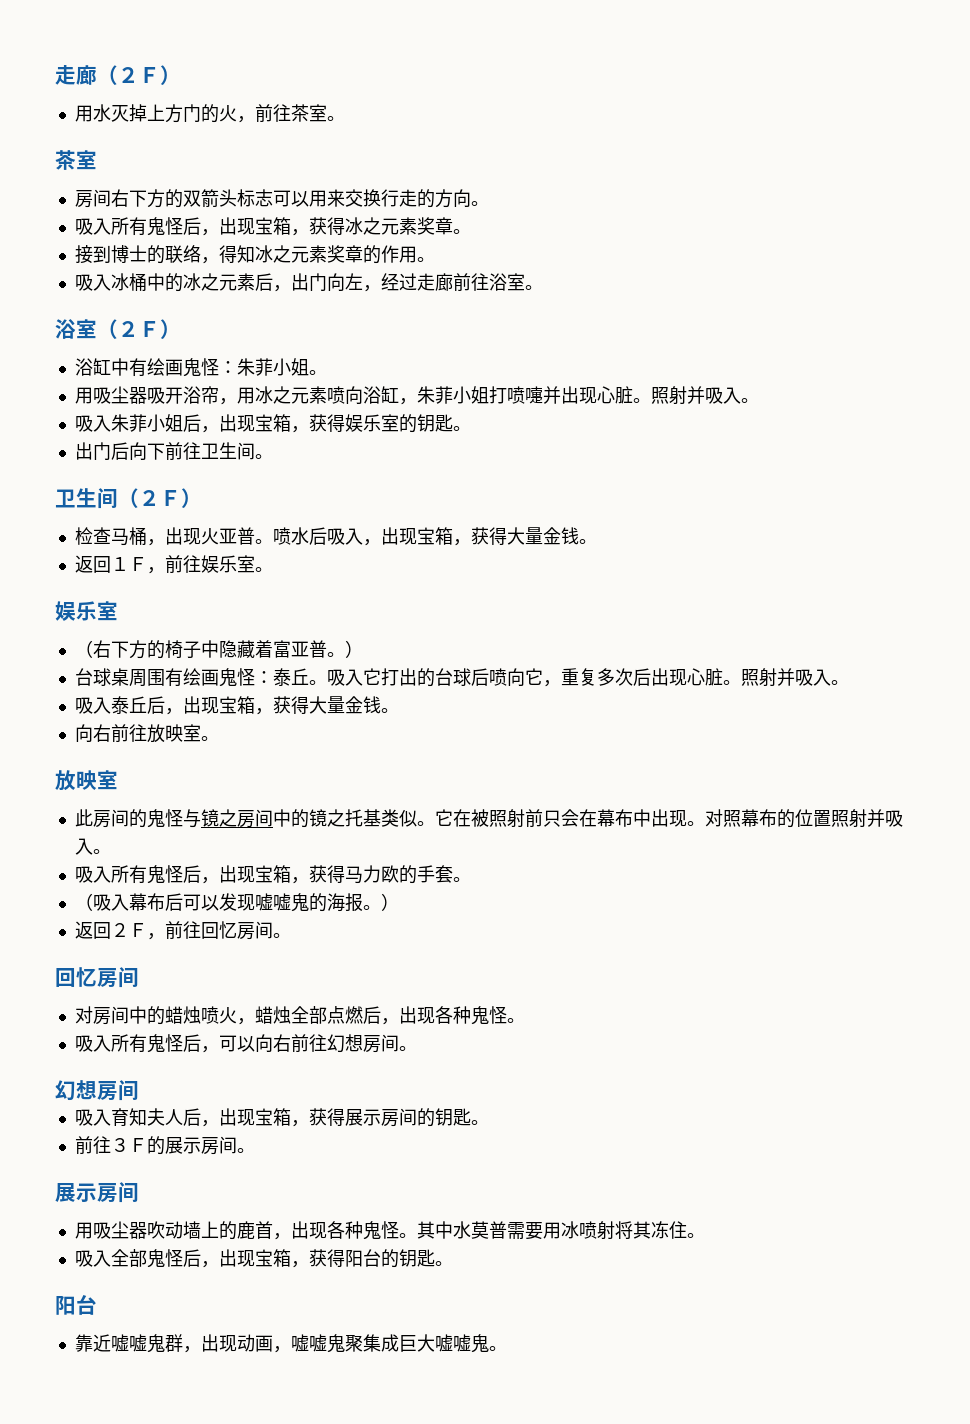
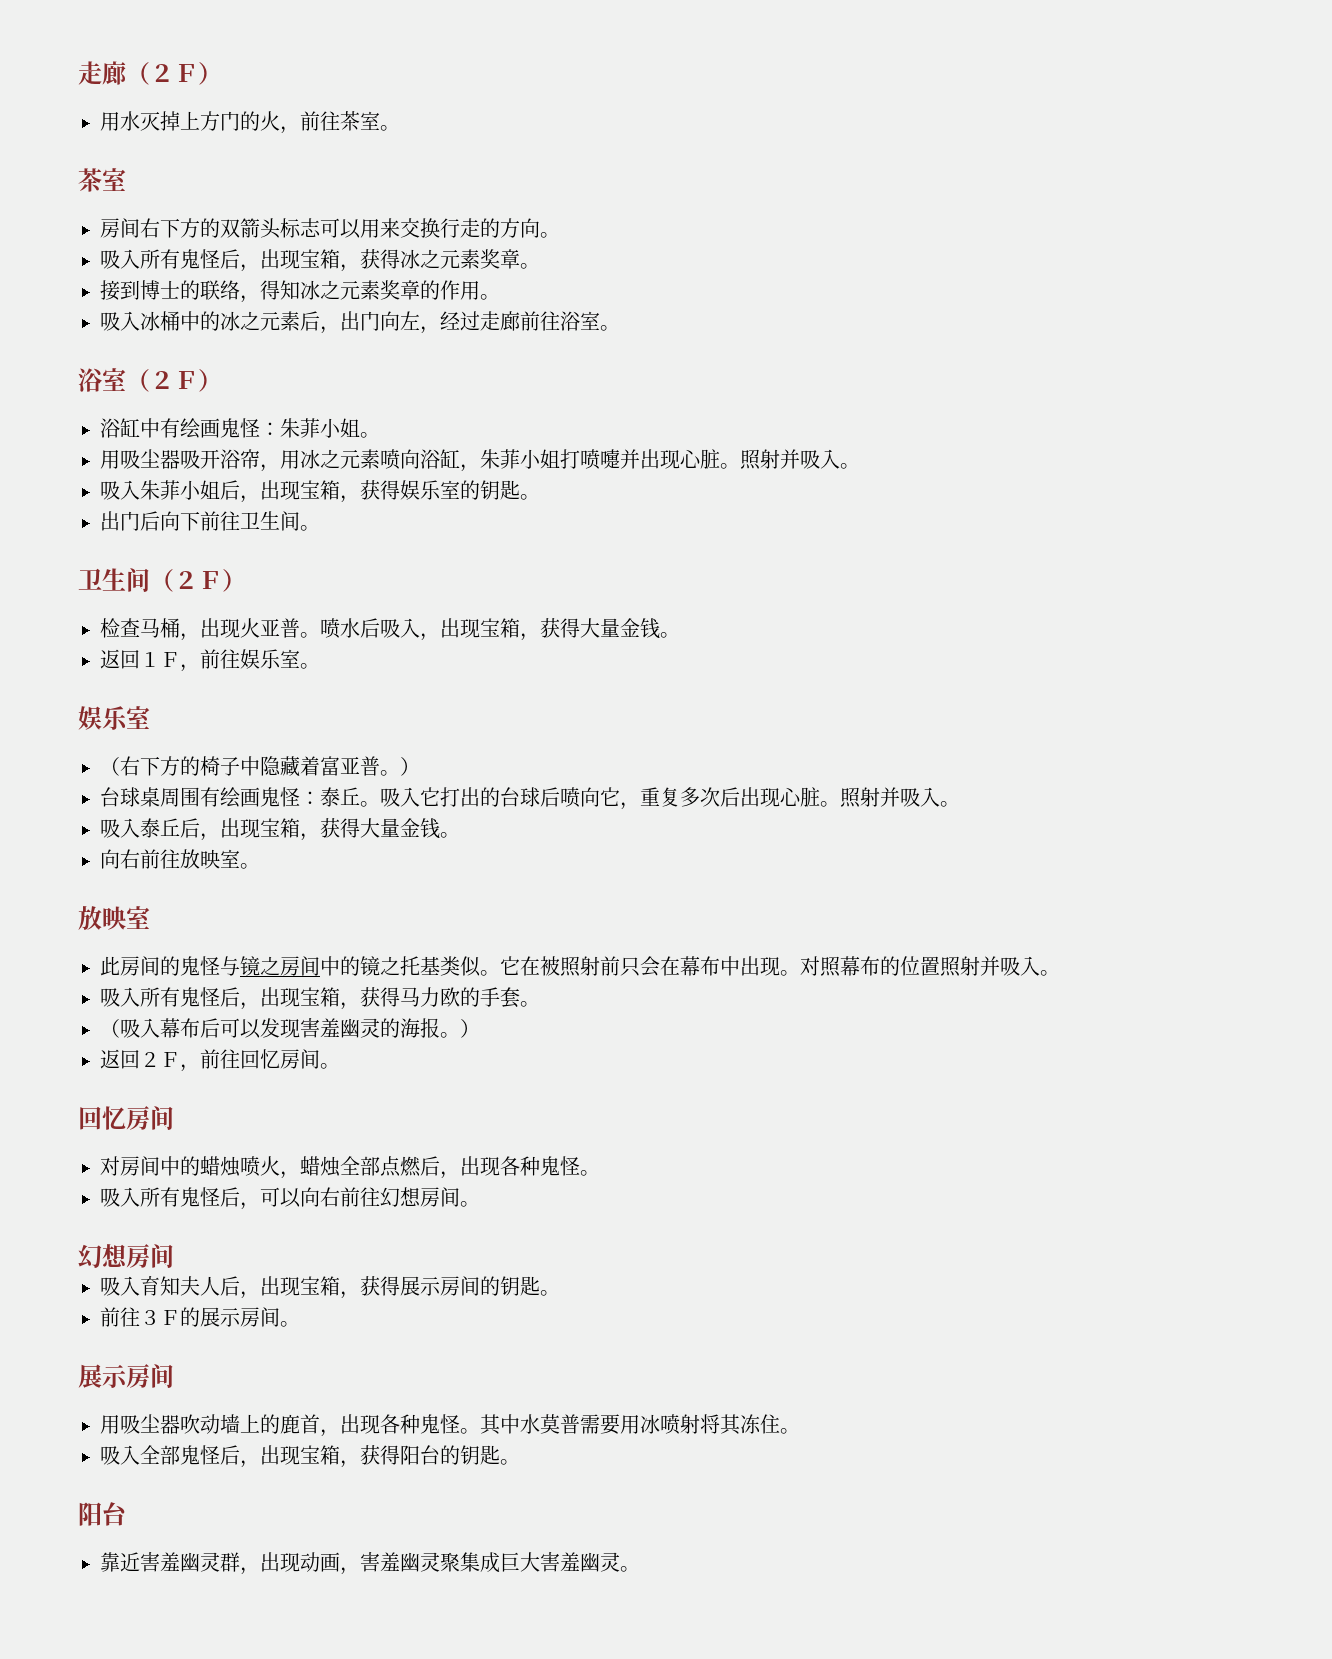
[254,893,309,912] 嘘嘘鬼 -> [300,1018,380,1038] 害羞幽灵
[110,1334,165,1353] 嘘嘘鬼 -> [140,1552,220,1572] 害羞幽灵
[290,1334,345,1353] 嘘嘘鬼 -> [360,1552,440,1572] 害羞幽灵
[434,1334,489,1353] 嘘嘘鬼 -> [540,1552,620,1572] 害羞幽灵

